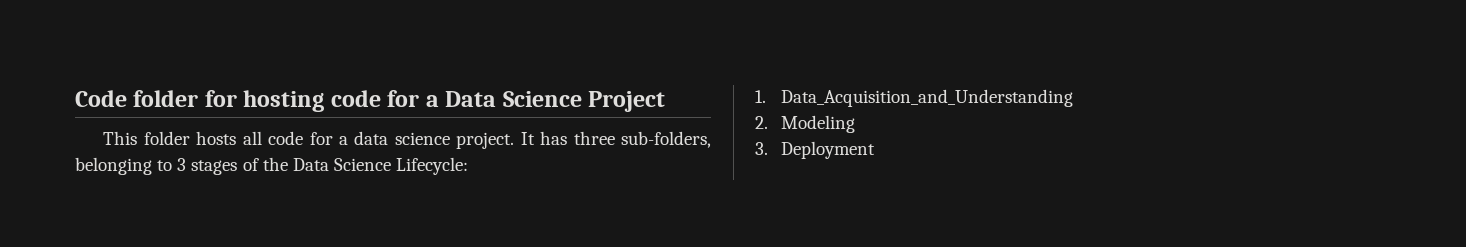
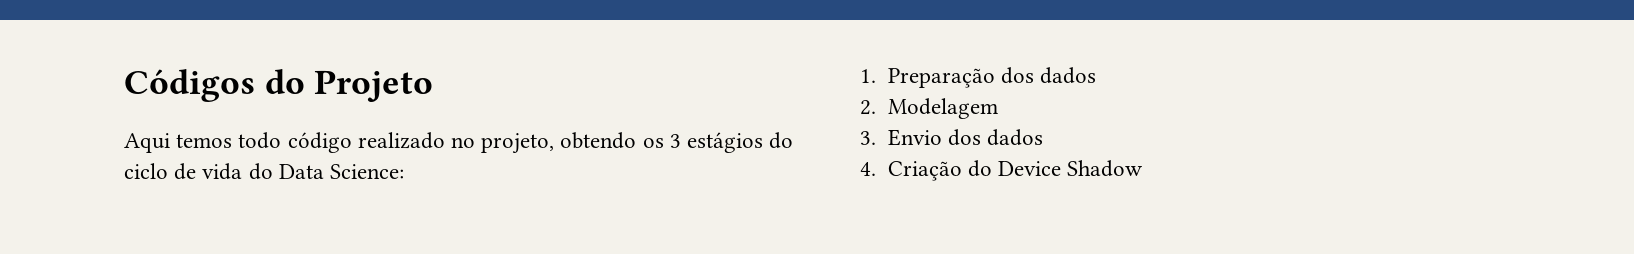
[75,90,666,112] [103,131,711,149] [75,157,469,175] [755,89,1073,107] Code folder for hosting code for a Data Science Project // This folder hosts all code for a data science project. It has three sub-folders, belonging to 3 stages of the Data Science Lifecycle: // 1. Data_Acquisition_and_Understanding -> [124,69,434,102] [124,132,794,154] [124,163,405,180] [860,67,1097,88] Códigos do Projeto // Aqui temos todo código realizado no projeto, obtendo os 3 estágios do ciclo de vida do Data Science: // 1. Preparação dos dados
[780,115,855,133] Modeling -> [887,98,998,119] Modelagem
[780,141,875,159] Deployment -> [887,129,1044,146] [860,160,1144,181] Envio dos dados // 4. Criação do Device Shadow

